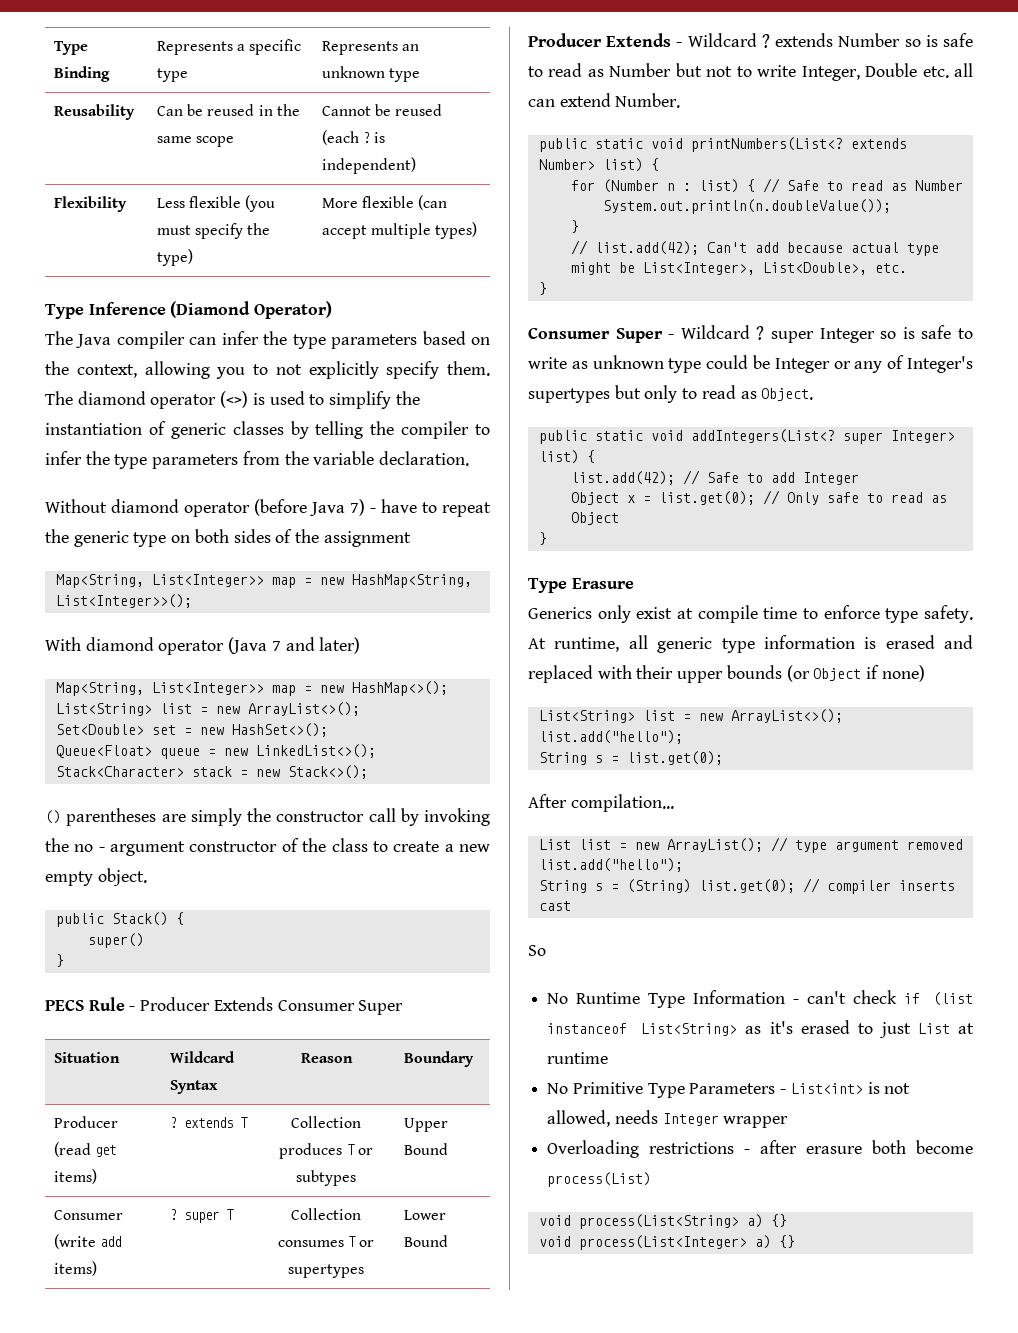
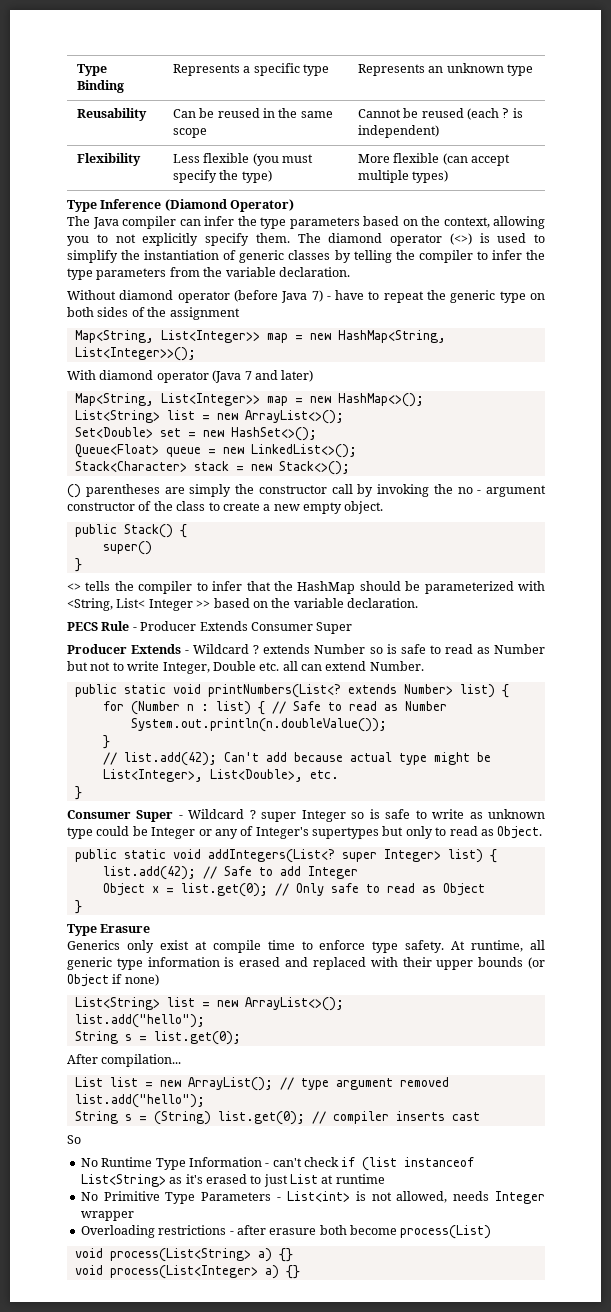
(64, 960) none -> [67,581,545,594] [67,598,418,611] // <> tells the compiler to infer that the HashMap should be parameterized with <String, List< Integer >> based on the variable declaration.
[53,1052,120,1063] [169,1051,235,1063] [169,1080,218,1094] [300,1053,353,1063] [403,1051,474,1067] [53,1116,118,1128] [53,1142,117,1157] [53,1169,97,1184] [169,1117,248,1128] [291,1116,361,1128] [279,1143,373,1159] [296,1170,356,1186] [403,1118,448,1132] [403,1143,448,1155] [53,1210,123,1220] [53,1234,122,1249] [53,1261,97,1276] [169,1209,234,1223] [291,1208,361,1220] [277,1236,375,1247] [288,1264,364,1278] [403,1210,446,1220] [403,1235,448,1247] // Situation | Wildcard Syntax | Reason | Boundary // Producer (read get items) | ? extends T | Collection produces T or subtypes | Upper Bound // Consumer (write add items) | ? super T | Collection consumes T or supertypes | Lower Bound -> (353, 628) none

